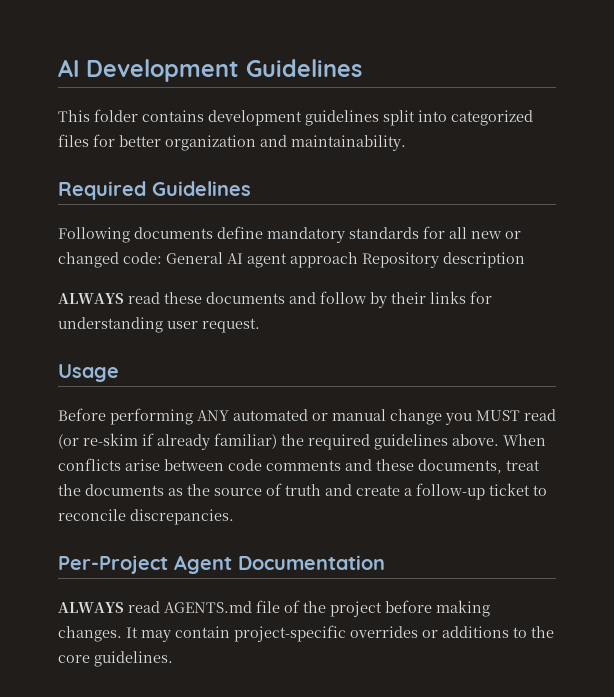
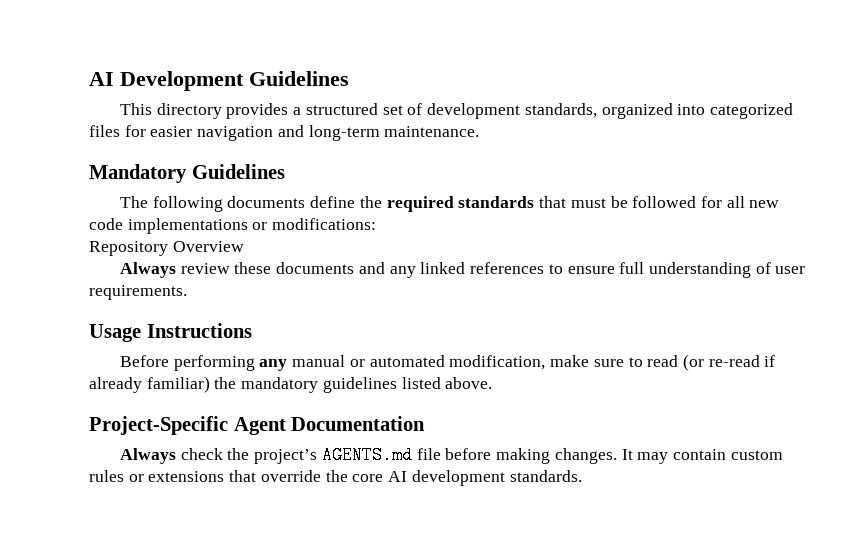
[94,109,533,126] [58,134,406,151] [58,181,251,200] [58,226,521,243] [58,252,525,268] [58,291,492,308] [58,317,260,333] folder contains development guidelines split into categorized files for better organization and maintainability. // Required Guidelines // Following documents define mandatory standards for all new or changed code: General AI agent approach Repository description // ALWAYS read these documents and follow by their links for understanding user request. -> [156,103,793,119] [89,125,480,141] [89,164,285,183] [119,196,780,212] [89,218,377,234] [89,241,244,256] [119,262,806,278] [89,285,187,300] directory provides a structured set of development standards, organized into categorized files for easier navigation and long-term maintenance. // Mandatory Guidelines // The following documents define the required standards that must be followed for all new code implementations or modifications: // Repository Overview // Always review these documents and any linked references to ensure full understanding of user requirements.
(119, 373) none -> [146,323,252,338] Instructions
[197,409,520,425] ANY automated or manual change you MUST -> [259,355,643,371] any manual or automated modification, make sure to
[83,433,138,446] re-skim -> [708,355,760,367] re-read
[308,434,546,450] [58,458,540,474] [58,483,547,500] [58,509,234,525] [58,555,385,574] [58,600,382,617] required guidelines above. When conflicts arise between code comments and these documents, treat the documents as the source of truth and create a follow-up ticket to reconcile discrepancies. // Per-Project Agent Documentation // ALWAYS read AGENTS.md file of the project -> [241,377,493,393] [89,416,426,435] [119,446,441,464] mandatory guidelines listed above. // Project-Specific Agent Documentation // Always check the project’s AGENTS.md file
[234,625,554,642] [58,651,173,667] project-specific overrides or additions to the core guidelines. -> [730,450,783,460] [89,470,582,486] custom rules or extensions that override the core AI development standards.

